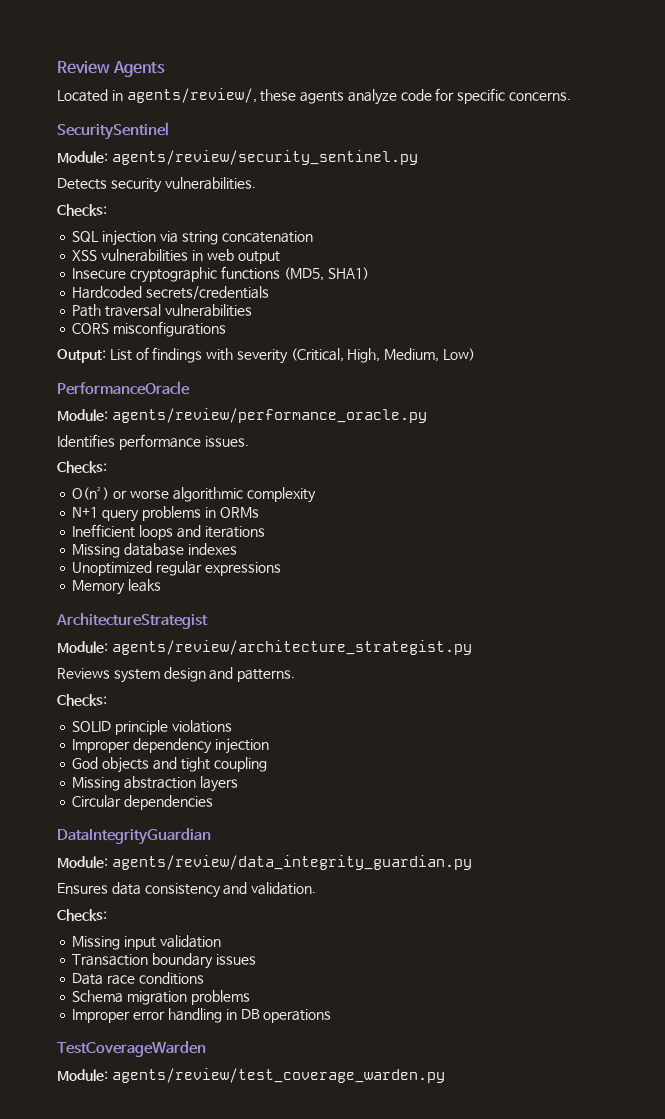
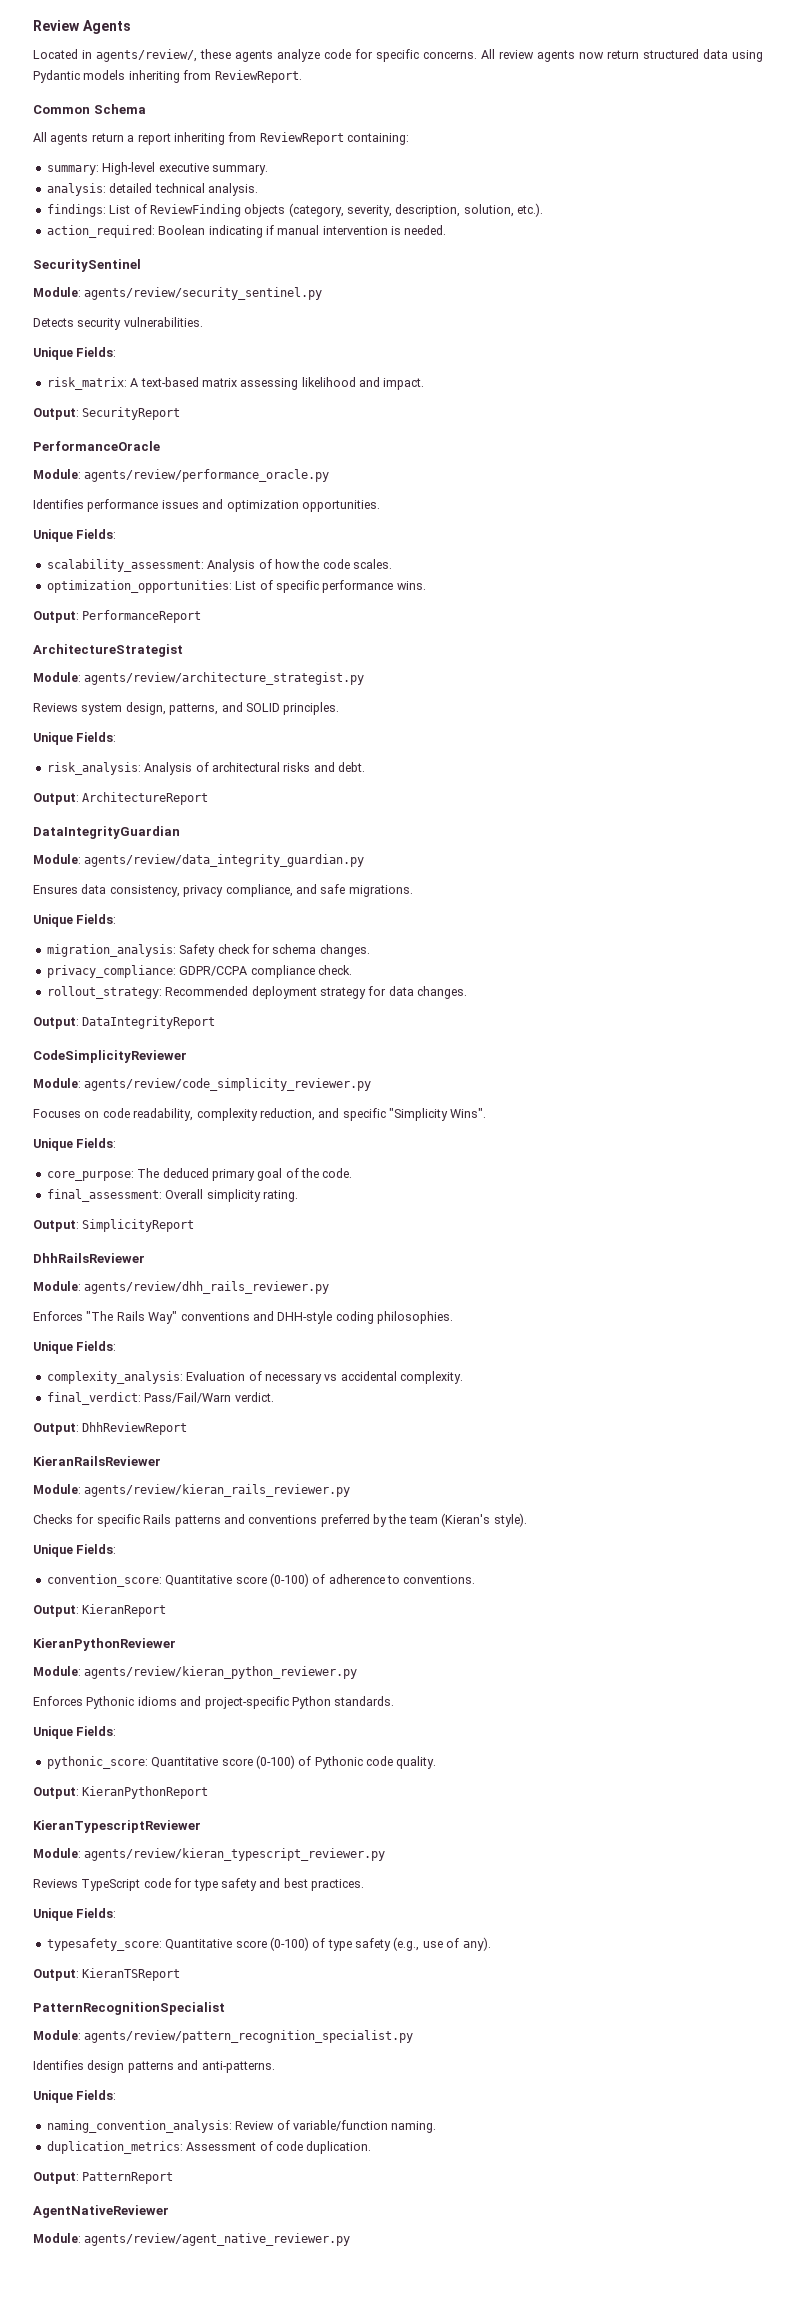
(572, 96) none -> [481,49,763,62] [33,70,302,83] [33,104,146,114] [33,132,409,145] [46,162,268,175] [46,183,258,196] [46,203,544,217] [46,225,447,238] All review agents now return structured data using Pydantic models inheriting from ReviewReport. // Common Schema // All agents return a report inheriting from ReviewReport containing: // summary: High-level executive summary. // analysis: detailed technical analysis. // findings: List of ReviewFinding objects (category, severity, description, solution, etc.). // action_required: Boolean indicating if manual intervention is needed.
[57,204,107,216] [72,230,313,246] [72,249,280,264] [72,266,369,283] [72,286,270,300] [72,304,252,317] [72,321,227,337] [57,347,476,364] Checks: // SQL injection via string concatenation // XSS vulnerabilities in web output // Insecure cryptographic functions (MD5, SHA1) // Hardcoded secrets/credentials // Path traversal vulnerabilities // CORS misconfigurations // Output: List of findings with severity (Critical, High, Medium, Low) -> [33,347,117,360] [46,377,425,390] [33,407,181,420] Unique Fields: // risk_matrix: A text-based matrix assessing likelihood and impact. // Output: SecurityReport
[204,436,249,447] [57,461,107,473] [72,486,316,503] [72,506,259,522] [72,524,265,540] [72,543,237,558] [72,561,281,576] [72,579,162,595] issues. // Checks: // O(n²) or worse algorithmic complexity // N+1 query problems in ORMs // Inefficient loops and iterations // Missing database indexes // Unoptimized regular expressions // Memory leaks -> [161,499,380,512] [33,529,117,542] [46,559,392,572] [46,580,426,593] [33,610,202,623] issues and optimization opportunities. // Unique Fields: // scalability_assessment: Analysis of how the code scales. // optimization_opportunities: List of specific performance wins. // Output: PerformanceReport
[163,667,296,682] [57,694,107,706] [72,720,232,735] [72,738,269,754] [72,757,267,773] [72,776,238,792] [72,795,214,810] design and patterns. // Checks: // SOLID principle violations // Improper dependency injection // God objects and tight coupling // Missing abstraction layers // Circular dependencies -> [125,702,340,715] [33,732,117,745] [46,762,365,775] [33,792,209,805] design, patterns, and SOLID principles. // Unique Fields: // risk_analysis: Analysis of architectural risks and debt. // Output: ArchitectureReport
[144,882,317,898] [57,909,107,921] [72,935,221,950] [72,953,256,969] [72,972,204,985] [72,990,250,1005] [72,1008,332,1023] [57,1041,206,1057] [57,1068,445,1083] consistency and validation. // Checks: // Missing input validation // Transaction boundary issues // Data race conditions // Schema migration problems // Improper error handling in DB operations // TestCoverageWarden // Module: agents/review/test_coverage_warden.py -> [109,884,413,897] [33,914,117,927] [46,944,370,957] [46,965,352,978] [46,986,467,999] [33,1016,216,1029] [33,1050,187,1063] [33,1078,372,1091] [33,1108,487,1121] [33,1138,117,1151] [46,1168,353,1181] [46,1189,298,1202] [33,1219,195,1232] [33,1253,145,1263] [33,1281,330,1294] [33,1311,453,1324] [33,1341,117,1354] [46,1371,463,1384] [46,1392,274,1405] [33,1422,188,1435] [33,1456,161,1466] [33,1484,351,1497] [33,1513,527,1527] [33,1544,117,1557] [46,1573,476,1587] [33,1604,167,1617] [33,1638,176,1651] [33,1666,358,1679] [33,1696,395,1709] [33,1726,117,1739] [46,1755,437,1769] [33,1786,209,1799] [33,1820,201,1833] [33,1848,386,1861] [33,1878,364,1891] [33,1908,117,1921] [46,1937,491,1951] [33,1968,181,1981] [33,2002,225,2015] [33,2030,414,2043] [33,2060,275,2073] [33,2090,117,2103] [46,2120,437,2133] [46,2141,372,2154] [33,2172,174,2184] [33,2205,169,2218] [33,2233,351,2246] consistency, privacy compliance, and safe migrations. // Unique Fields: // migration_analysis: Safety check for schema changes. // privacy_compliance: GDPR/CCPA compliance check. // rollout_strategy: Recommended deployment strategy for data changes. // Output: DataIntegrityReport // CodeSimplicityReviewer // Module: agents/review/code_simplicity_reviewer.py // Focuses on code readability, complexity reduction, and specific "Simplicity Wins". // Unique Fields: // core_purpose: The deduced primary goal of the code. // final_assessment: Overall simplicity rating. // Output: SimplicityReport // DhhRailsReviewer // Module: agents/review/dhh_rails_reviewer.py // Enforces "The Rails Way" conventions and DHH-style coding philosophies. // Unique Fields: // complexity_analysis: Evaluation of necessary vs accidental complexity. // final_verdict: Pass/Fail/Warn verdict. // Output: DhhReviewReport // KieranRailsReviewer // Module: agents/review/kieran_rails_reviewer.py // Checks for specific Rails patterns and conventions preferred by the team (Kieran's style). // Unique Fields: // convention_score: Quantitative score (0-100) of adherence to conventions. // Output: KieranReport // KieranPythonReviewer // Module: agents/review/kieran_python_reviewer.py // Enforces Pythonic idioms and project-specific Python standards. // Unique Fields: // pythonic_score: Quantitative score (0-100) of Pythonic code quality. // Output: KieranPythonReport // KieranTypescriptReviewer // Module: agents/review/kieran_typescript_reviewer.py // Reviews TypeScript code for type safety and best practices. // Unique Fields: // typesafety_score: Quantitative score (0-100) of type safety (e.g., use of any). // Output: KieranTSReport // PatternRecognitionSpecialist // Module: agents/review/pattern_recognition_specialist.py // Identifies design patterns and anti-patterns. // Unique Fields: // naming_convention_analysis: Review of variable/function naming. // duplication_metrics: Assessment of code duplication. // Output: PatternReport // AgentNativeReviewer // Module: agents/review/agent_native_reviewer.py

